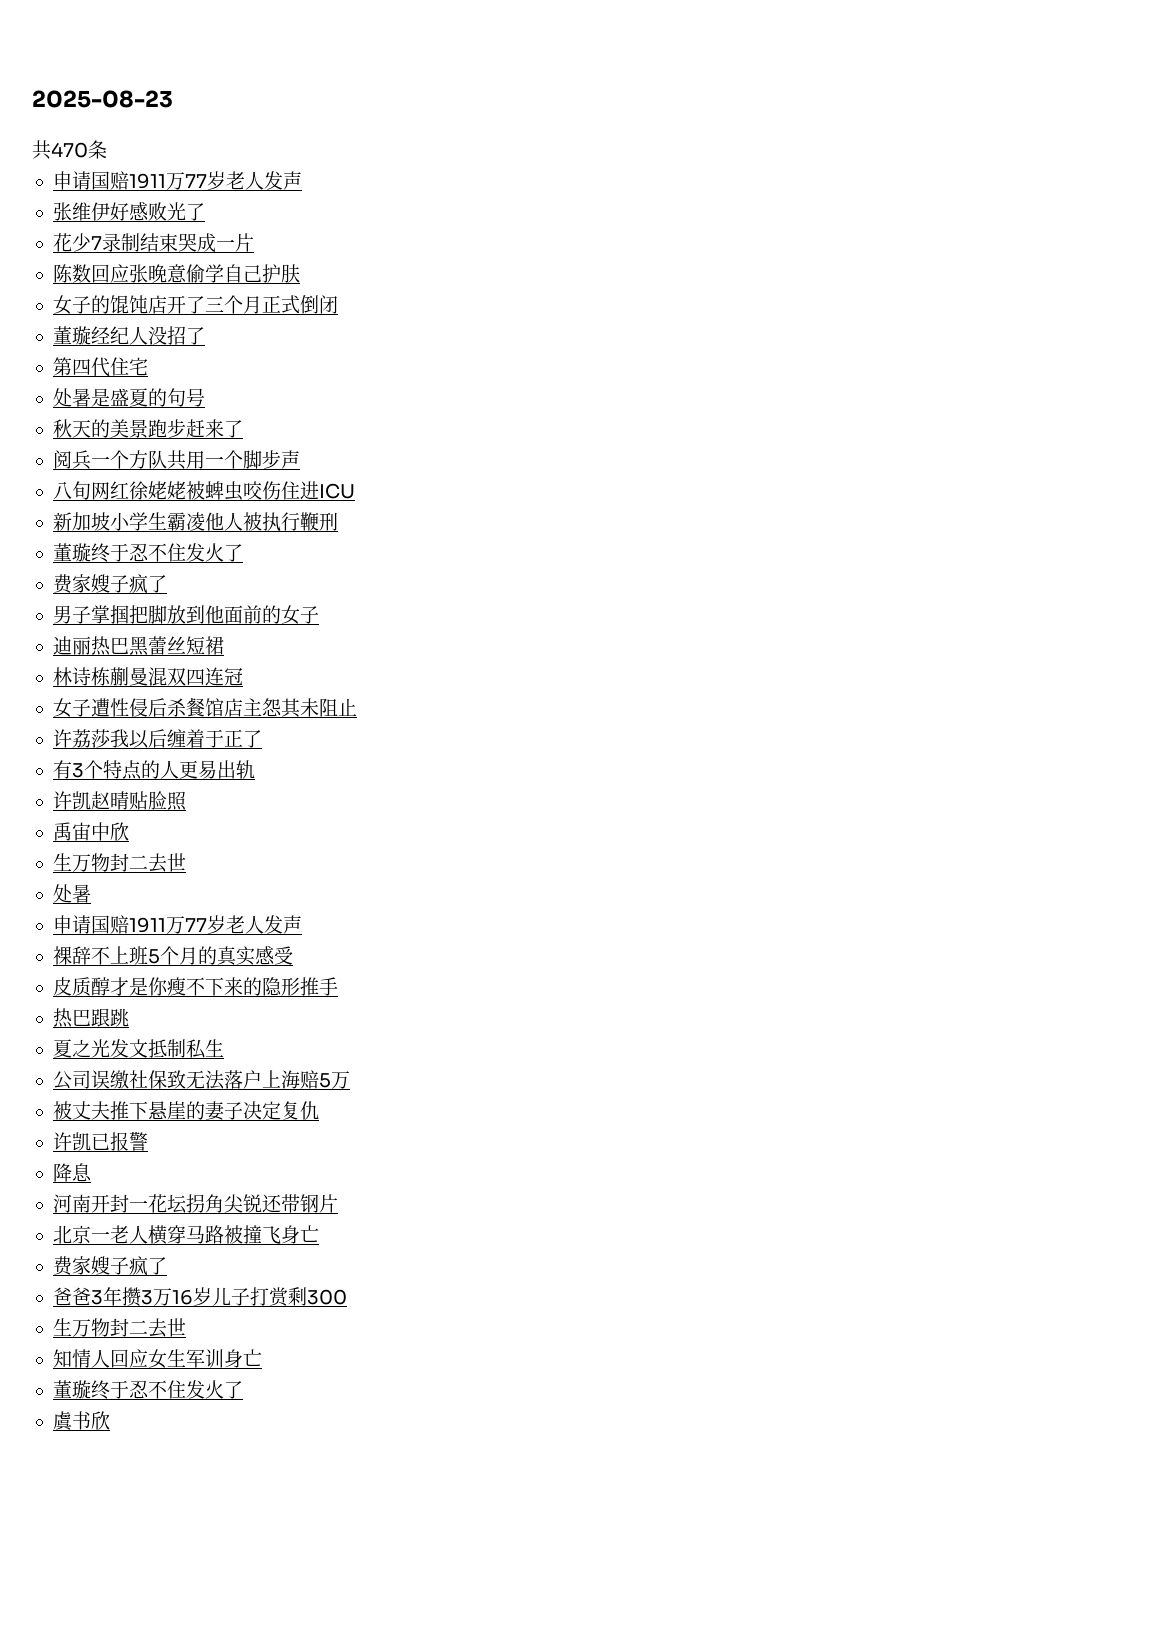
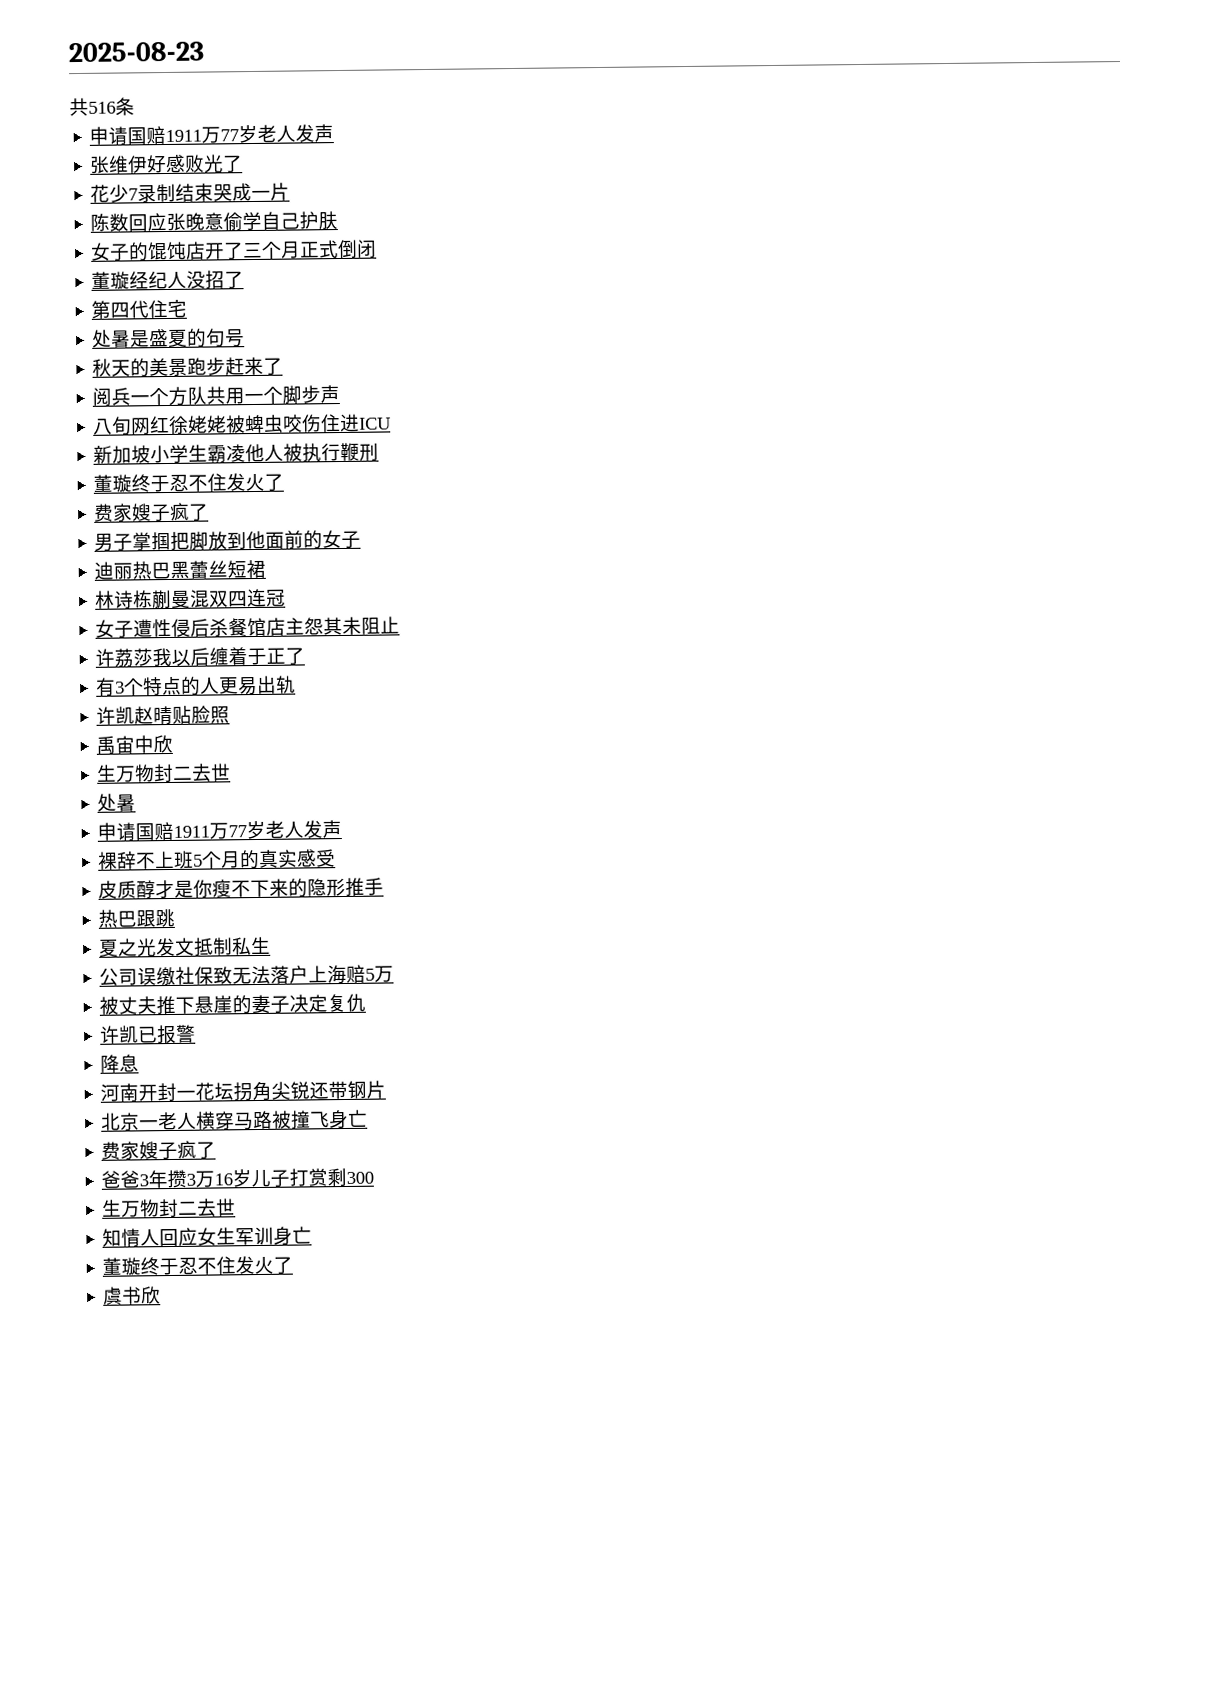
[51,142,88,158] 470 -> [88,101,116,114] 516

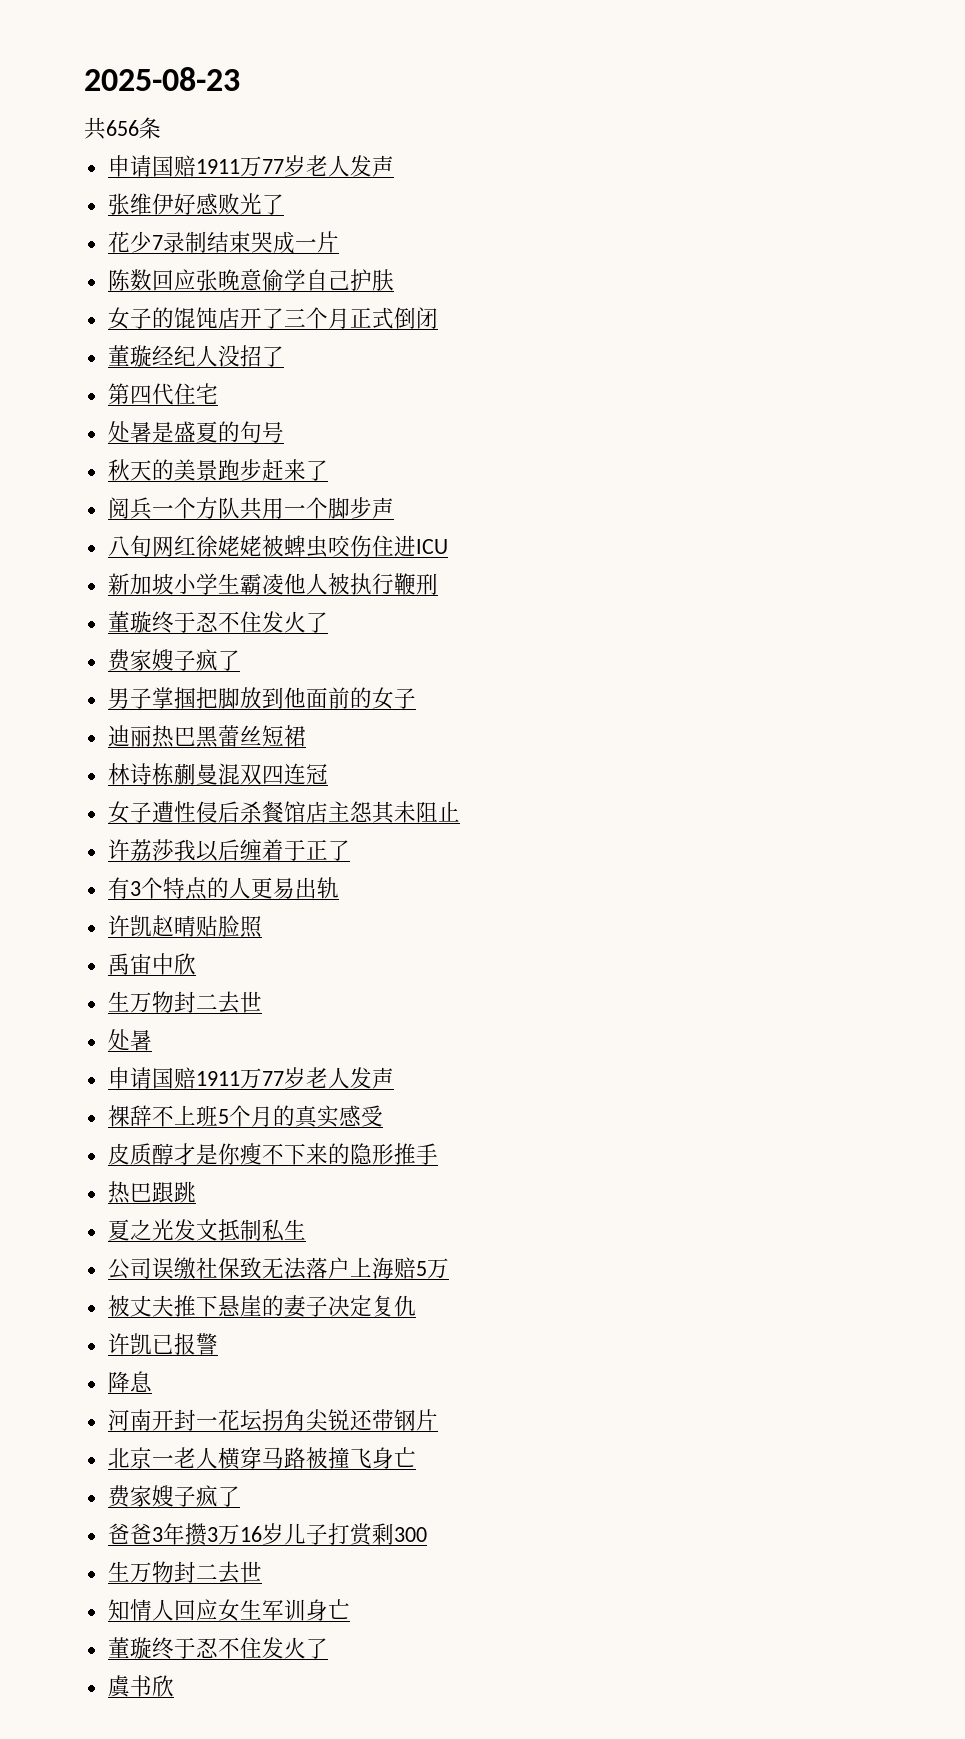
[88,101,116,114] 516 -> [106,120,139,136] 656

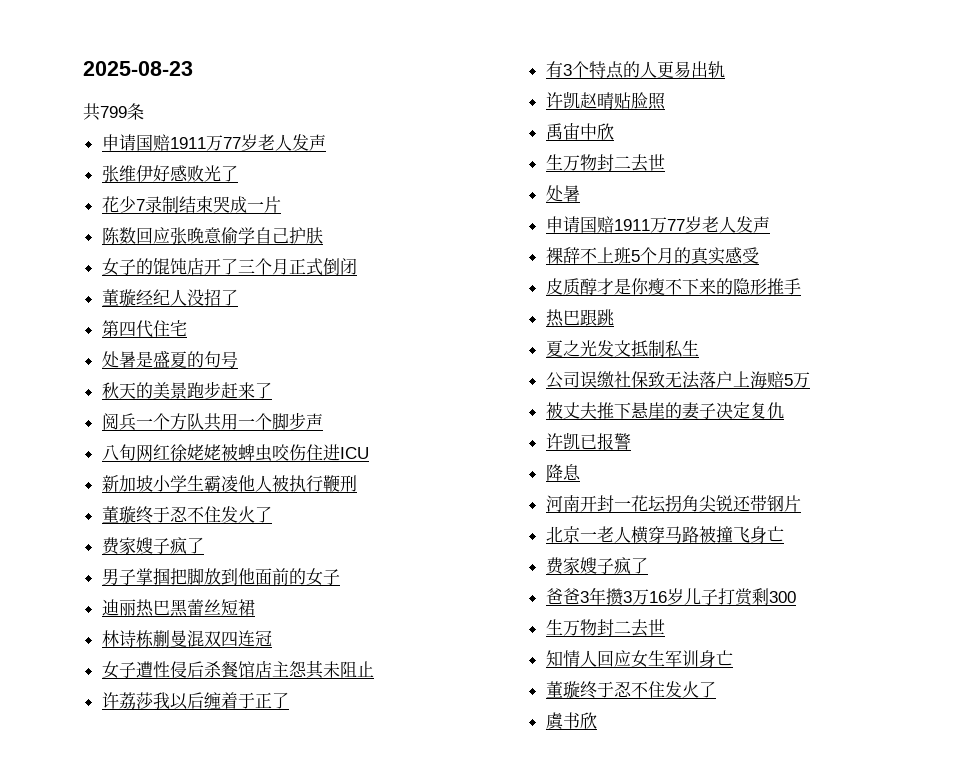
[106,120,139,136] 656 -> [100,106,127,118] 799

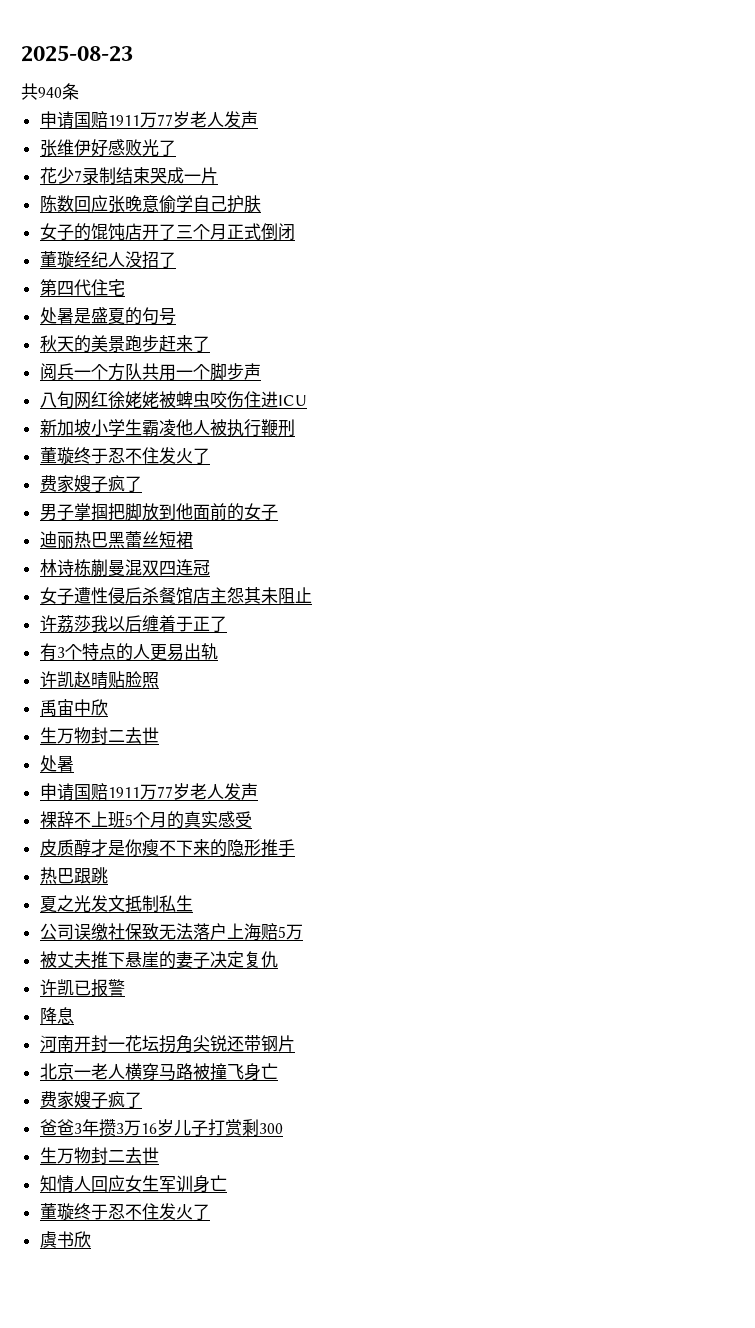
[100,106,127,118] 799 -> [38,87,62,98] 940

